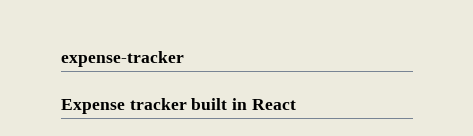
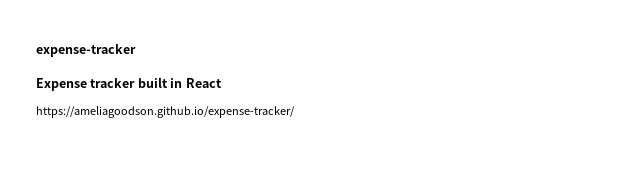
(296, 104) none -> [36,106,295,118] // https://ameliagoodson.github.io/expense-tracker/

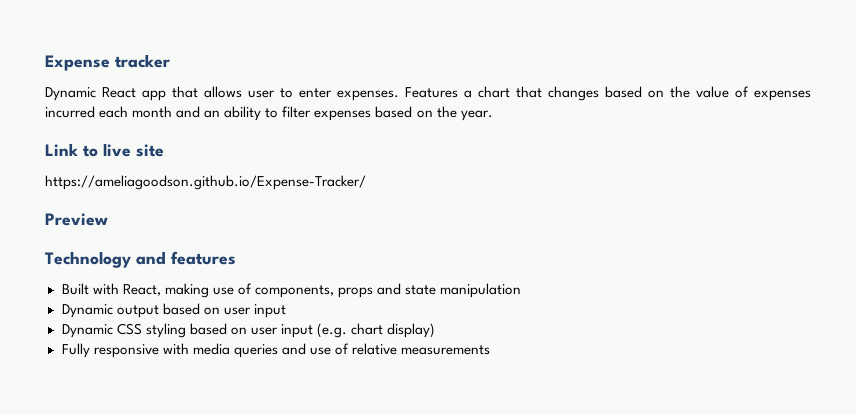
[36,44,136,57] expense-tracker // -> (45, 63) none
[137,77,183,88] built in -> [45,87,96,101] // Dynamic
[36,106,295,118] // https://ameliagoodson.github.io/expense-tracker/ -> [142,86,811,101] [45,106,493,121] [45,143,164,157] [45,175,366,190] [45,213,108,226] [45,251,236,268] [61,283,521,298] [61,303,286,318] [61,323,435,338] [61,343,490,358] app that allows user to enter expenses. Features a chart that changes based on the value of expenses incurred each month and an ability to filter expenses based on the year. // Link to live site // https://ameliagoodson.github.io/Expense-Tracker/ // Preview // Technology and features // Built with React, making use of components, props and state manipulation // Dynamic output based on user input // Dynamic CSS styling based on user input (e.g. chart display) // Fully responsive with media queries and use of relative measurements

